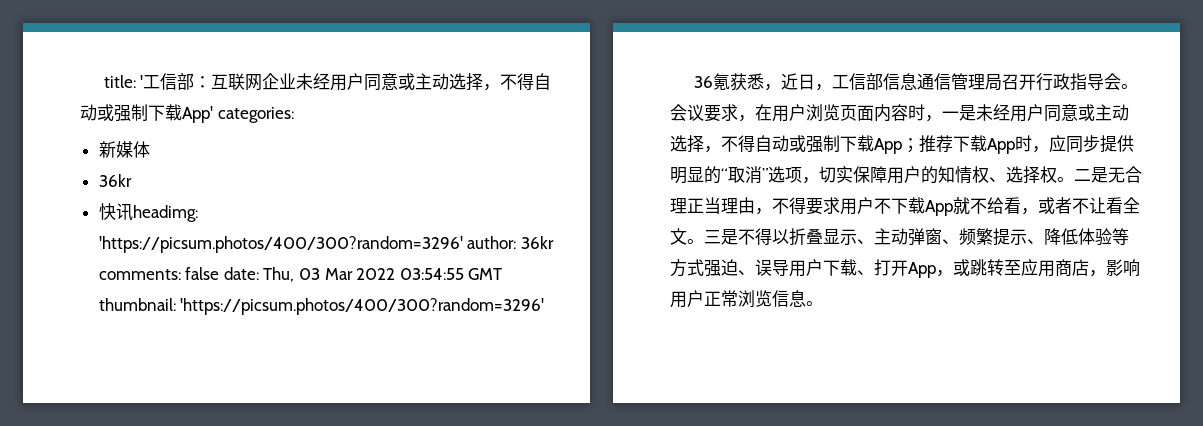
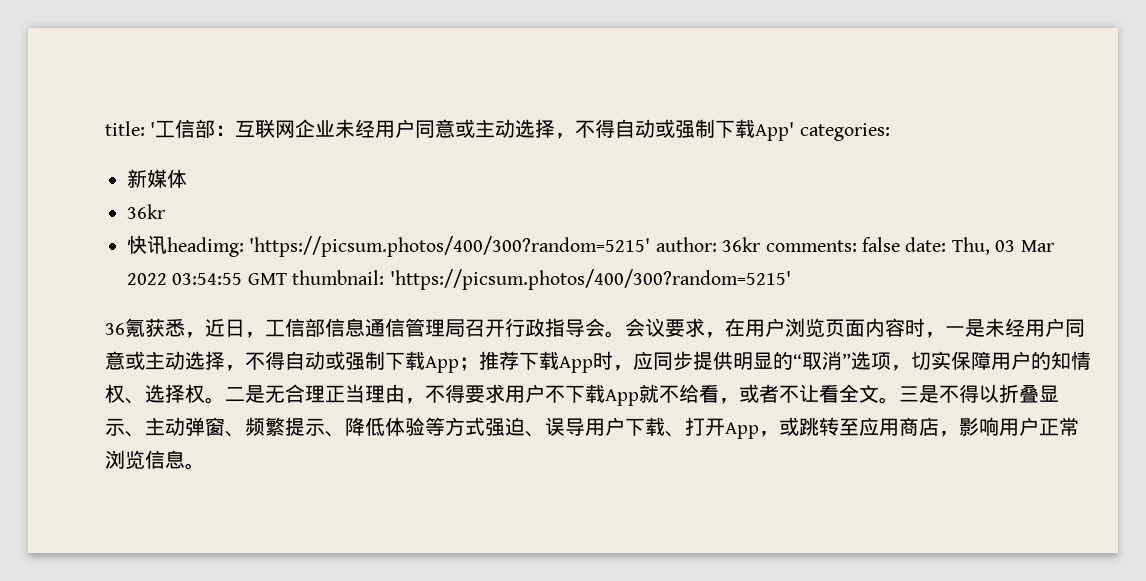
[98,236,463,253] 'https://picsum.photos/400/300?random=3296' -> [249,236,651,257] 'https://picsum.photos/400/300?random=5215'
[180,298,545,315] 'https://picsum.photos/400/300?random=3296' -> [389,269,791,290] 'https://picsum.photos/400/300?random=5215'

